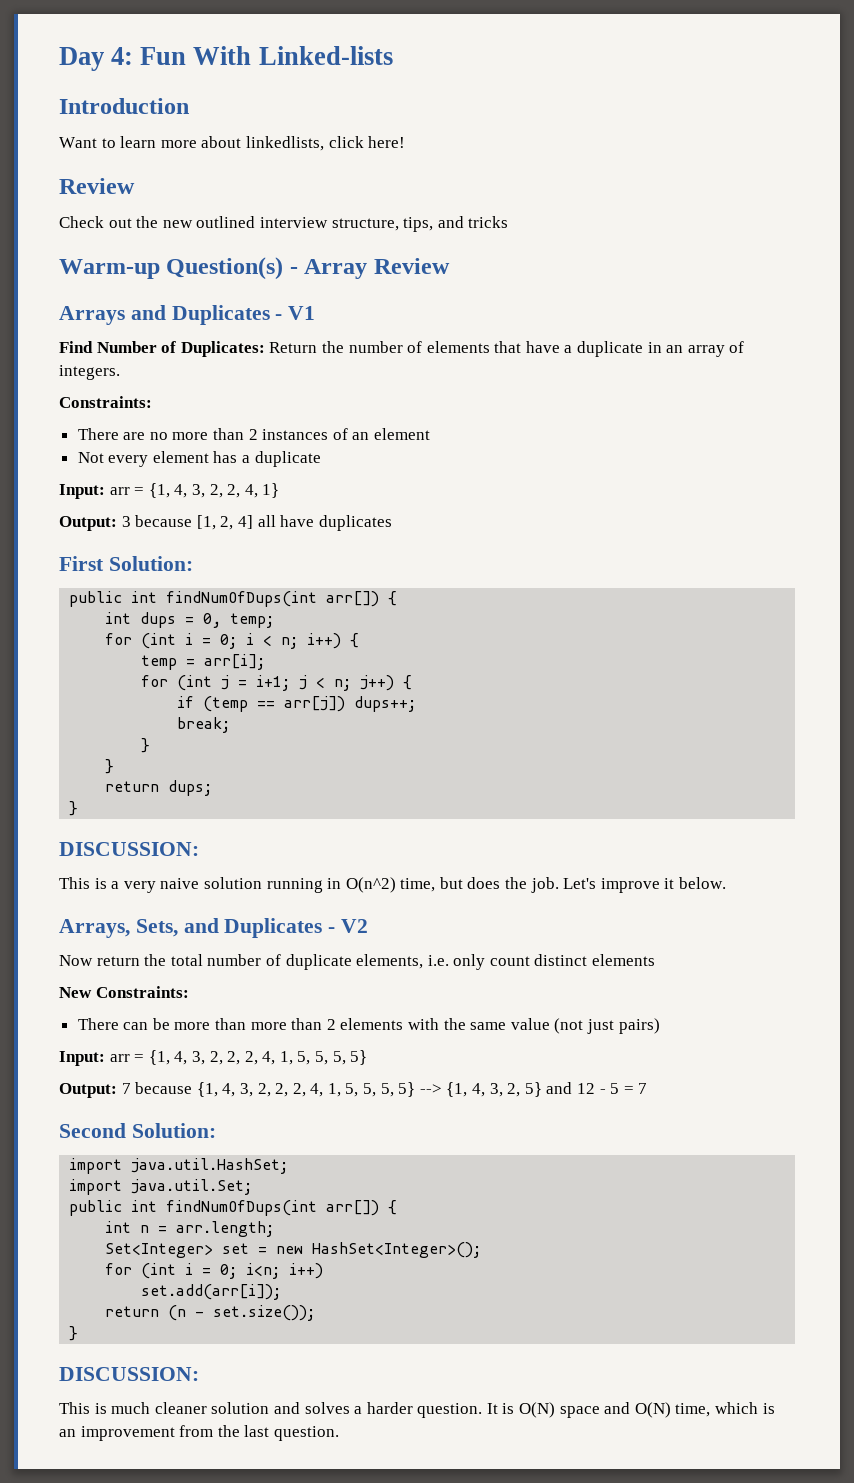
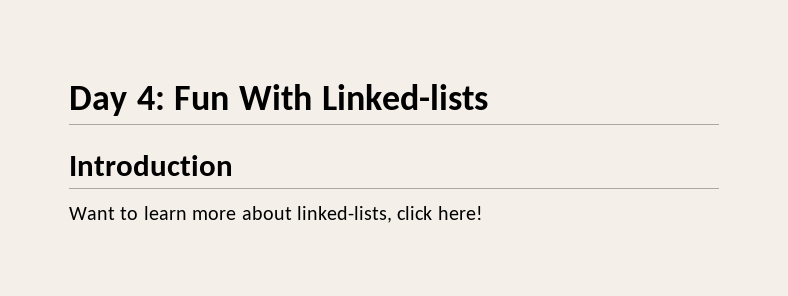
[245,136,324,151] linkedlists, -> [297,206,392,223] linked-lists,
[59,178,135,194] [59,216,509,232] [59,257,450,280] [59,305,316,325] [59,341,745,357] [59,365,120,380] [59,396,152,408] [77,428,431,440] [77,451,321,467] [59,483,280,499] [59,515,392,531] [59,556,193,571] [69,591,398,607] [105,612,275,628] [105,633,360,649] [141,654,266,670] [141,675,413,691] [177,696,417,712] [177,717,231,733] [141,738,151,753] [105,759,115,774] [105,780,213,796] [69,801,79,816] [59,842,199,856] [59,877,727,893] [59,918,369,938] [59,954,656,970] [59,986,189,998] [77,1018,660,1034] [59,1050,368,1066] [59,1082,648,1098] [59,1123,216,1138] [69,1158,289,1174] [69,1179,253,1195] [69,1200,398,1216] [105,1221,275,1237] [105,1242,482,1258] [105,1263,324,1279] [141,1284,282,1300] [105,1305,316,1321] [69,1326,79,1341] [59,1367,199,1381] [59,1402,775,1418] [59,1425,339,1441] // Review // Check out the new outlined interview structure, tips, and tricks // Warm-up Question(s) - Array Review // Arrays and Duplicates - V1 // Find Number of Duplicates: Return the number of elements that have a duplicate in an array of integers. // Constraints: // There are no more than 2 instances of an element // Not every element has a duplicate // Input: arr = {1, 4, 3, 2, 2, 4, 1} // Output: 3 because [1, 2, 4] all have duplicates // First Solution: // public int findNumOfDups(int arr[]) { // int dups = 0, temp; // for (int i = 0; i < n; i++) { // temp = arr[i]; // for (int j = i+1; j < n; j++) { // if (temp == arr[j]) dups++; // break; // } // } // return dups; // } // DISCUSSION: // This is a very naive solution running in O(n^2) time, but does the job. Let's improve it below. // Arrays, Sets, and Duplicates - V2 // Now return the total number of duplicate elements, i.e. only count distinct elements // New Constraints: // There can be more than more than 2 elements with the same value (not just pairs) // Input: arr = {1, 4, 3, 2, 2, 2, 4, 1, 5, 5, 5, 5} // Output: 7 because {1, 4, 3, 2, 2, 2, 4, 1, 5, 5, 5, 5} --> {1, 4, 3, 2, 5} and 12 - 5 = 7 // Second Solution: // import java.util.HashSet; // import java.util.Set; // public int findNumOfDups(int arr[]) { // int n = arr.length; // Set<Integer> set = new HashSet<Integer>(); // for (int i = 0; i<n; i++) // set.add(arr[i]); // return (n - set.size()); // } // DISCUSSION: // This is much cleaner solution and solves a harder question. It is O(N) space and O(N) time, which is an improvement from the last question. -> (483, 213) none

